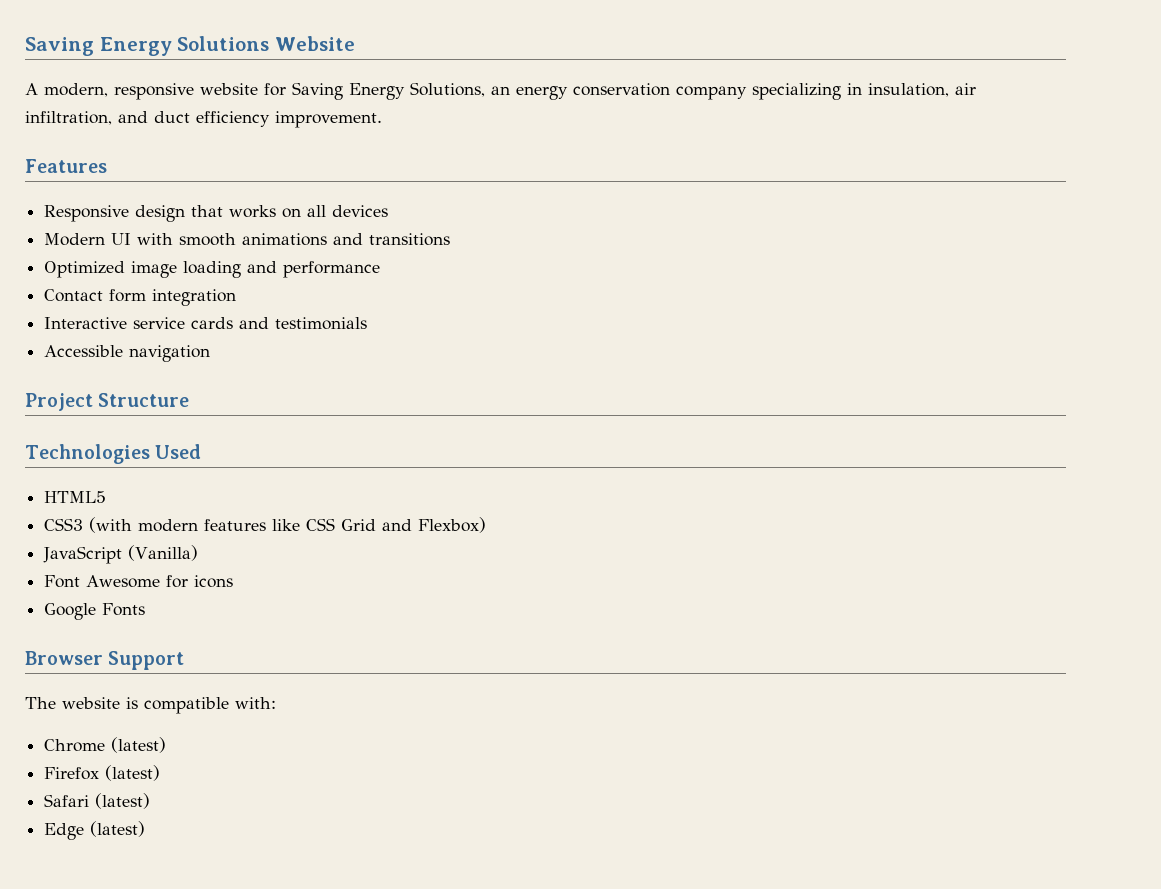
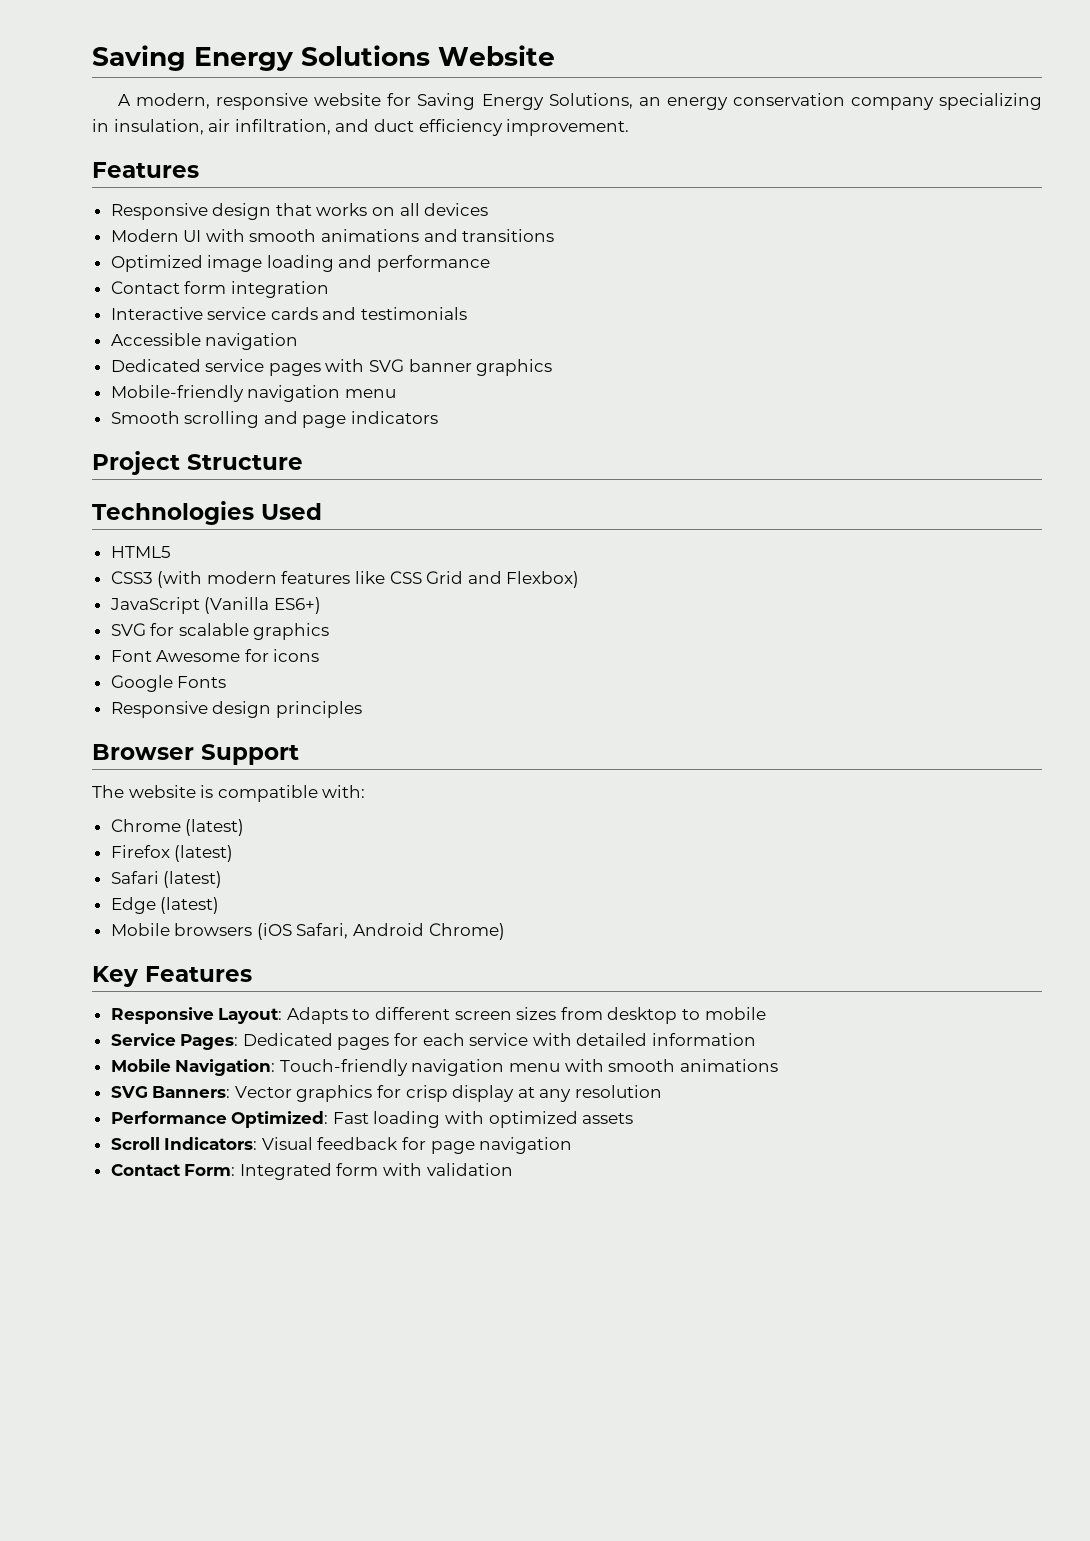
(211, 353) none -> [110,359,553,376] [110,385,396,402] [110,411,439,428] // Dedicated service pages with SVG banner graphics // Mobile-friendly navigation menu // Smooth scrolling and page indicators
[128,545,199,561] (Vanilla) -> [204,597,321,614] [110,623,330,640] (Vanilla ES6+) // SVG for scalable graphics
(146, 609) none -> [110,701,362,718] // Responsive design principles
(146, 829) none -> [110,923,505,940] [92,966,252,987] [110,1007,766,1024] [110,1033,757,1050] [110,1059,778,1076] [110,1085,663,1102] [110,1111,634,1128] [110,1137,573,1154] [110,1163,513,1180] // Mobile browsers (iOS Safari, Android Chrome) // Key Features // Responsive Layout: Adapts to different screen sizes from desktop to mobile // Service Pages: Dedicated pages for each service with detailed information // Mobile Navigation: Touch-friendly navigation menu with smooth animations // SVG Banners: Vector graphics for crisp display at any resolution // Performance Optimized: Fast loading with optimized assets // Scroll Indicators: Visual feedback for page navigation // Contact Form: Integrated form with validation

